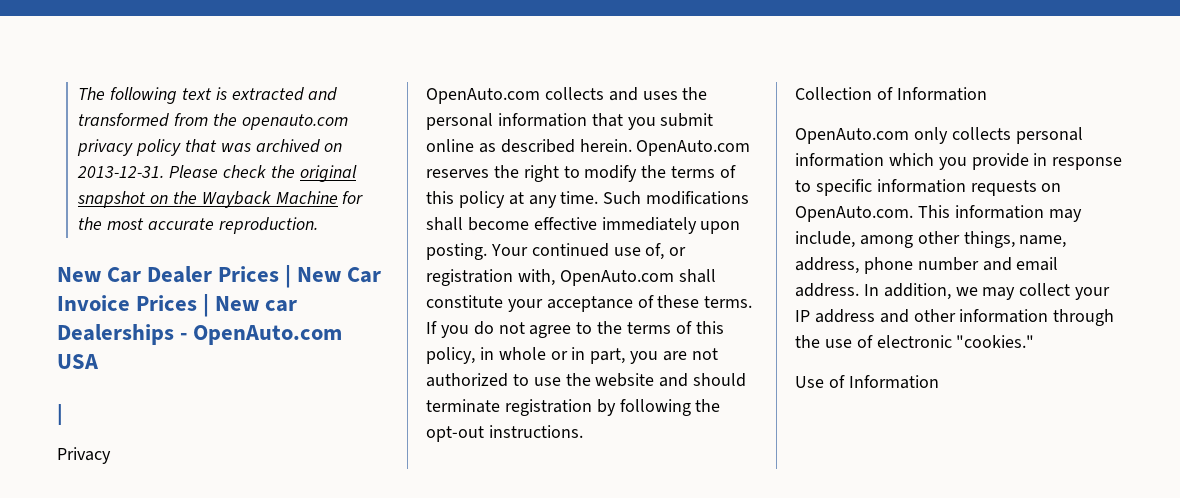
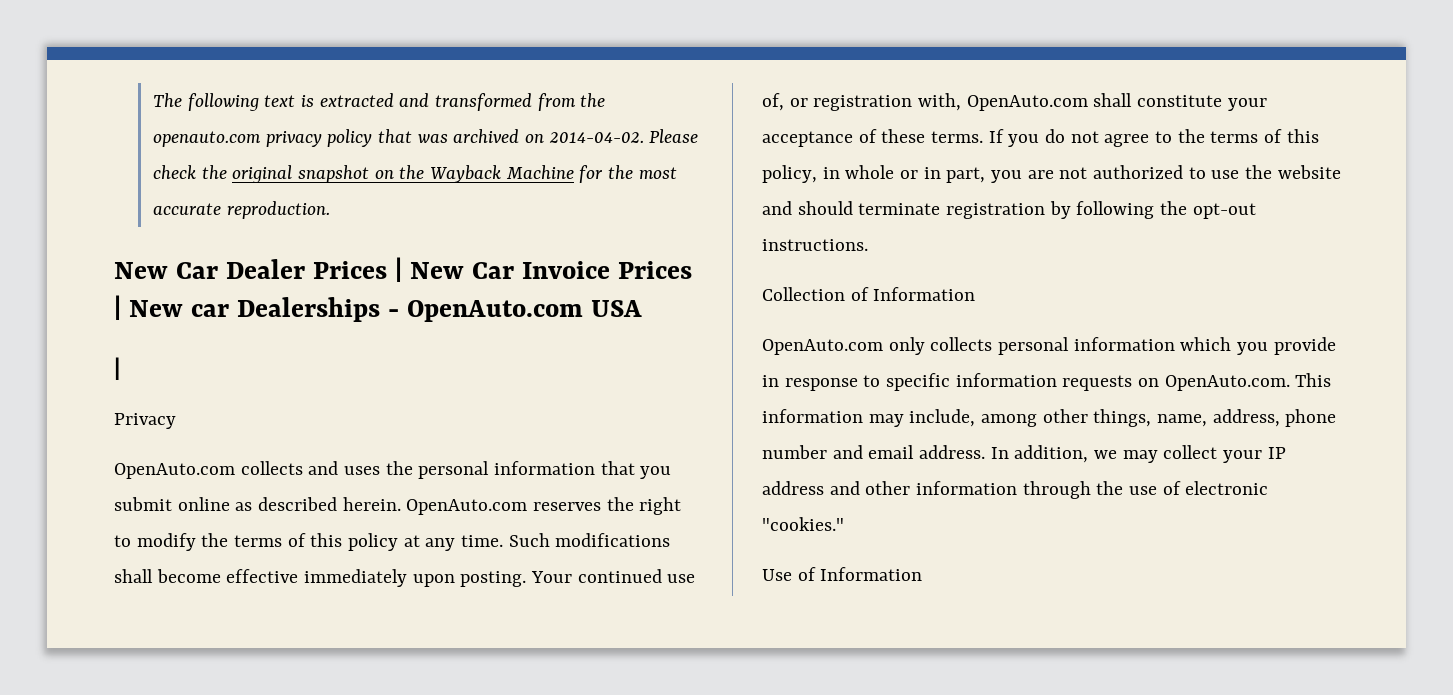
[77,166,165,178] 2013-12-31. -> [548,132,644,143] 2014-04-02.

